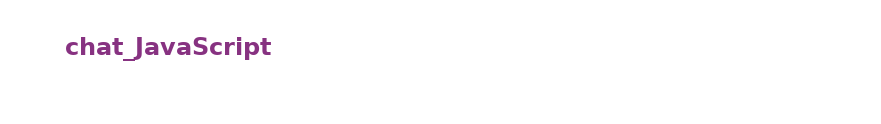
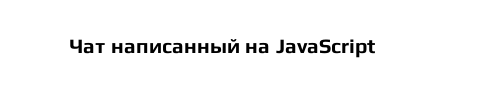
[65,37,271,61] chat_JavaScript -> [69,39,375,58] Чат написанный на JavaScript

